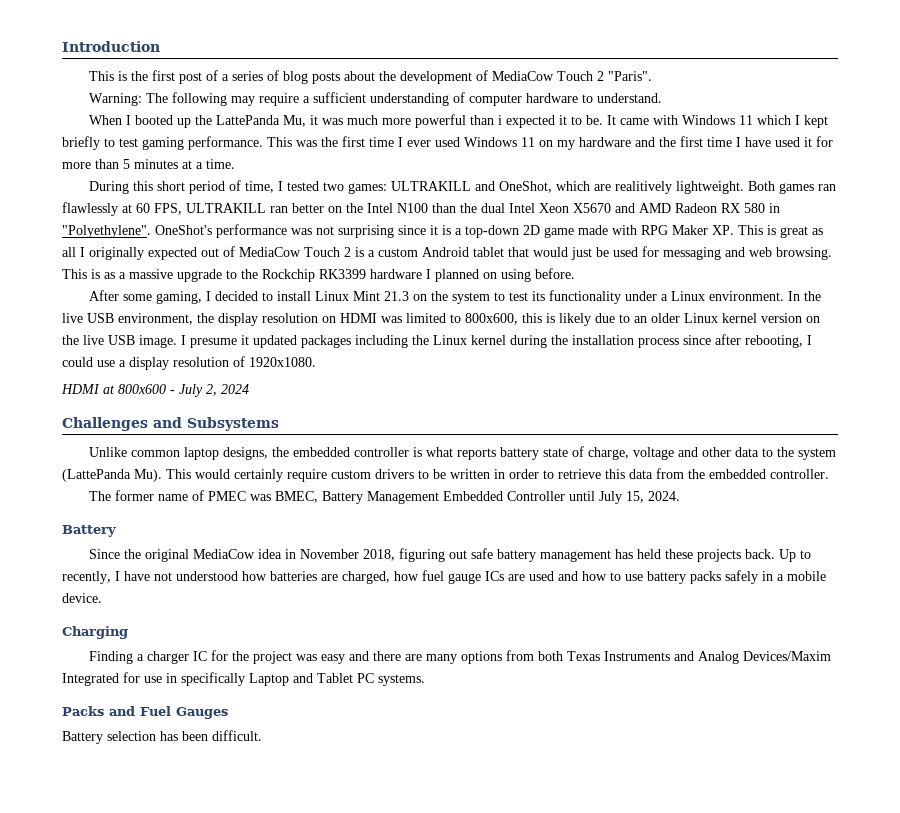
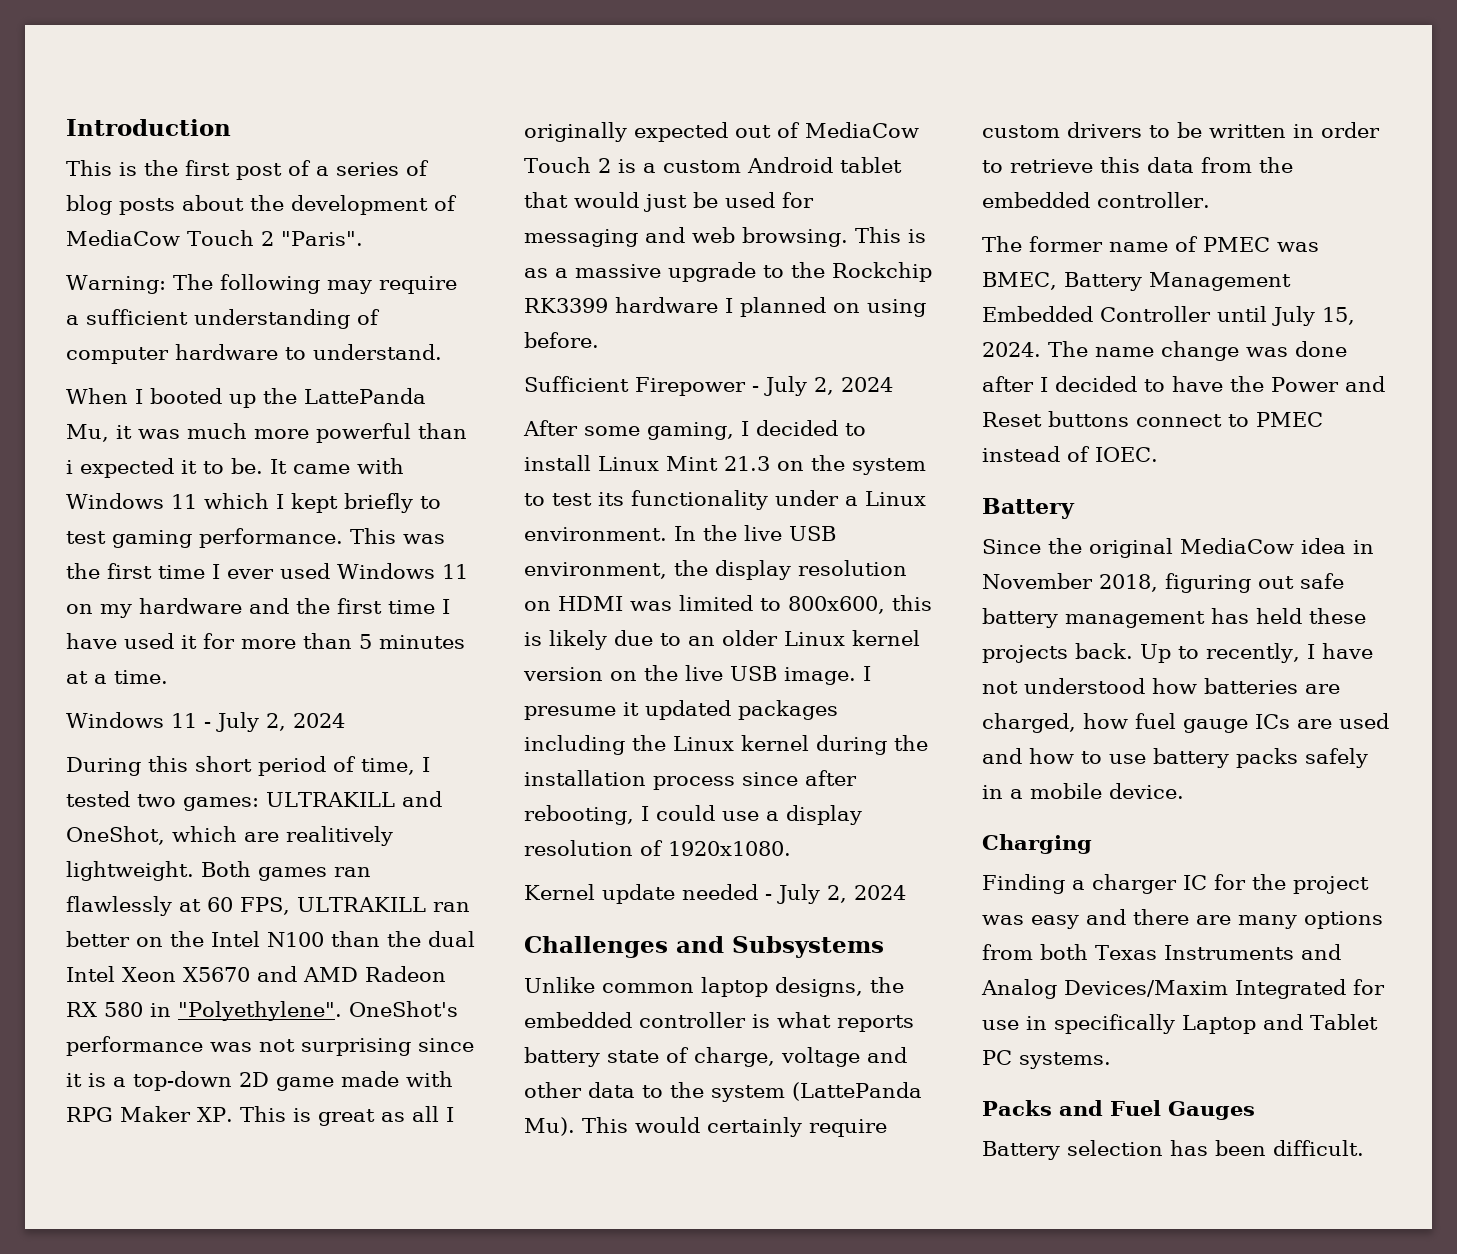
(235, 164) none -> [66,712,345,732] // Windows 11 - July 2, 2024
(575, 273) none -> [524,376,893,396] // Sufficient Firepower - July 2, 2024
[61,384,166,394] HDMI at 800x600 -> [524,884,758,904] Kernel update needed
(681, 496) none -> [1048,341,1347,361] [982,376,1385,392] [982,411,1323,427] [982,446,1158,462] The name change was done after I decided to have the Power and Reset buttons connect to PMEC instead of IOEC.

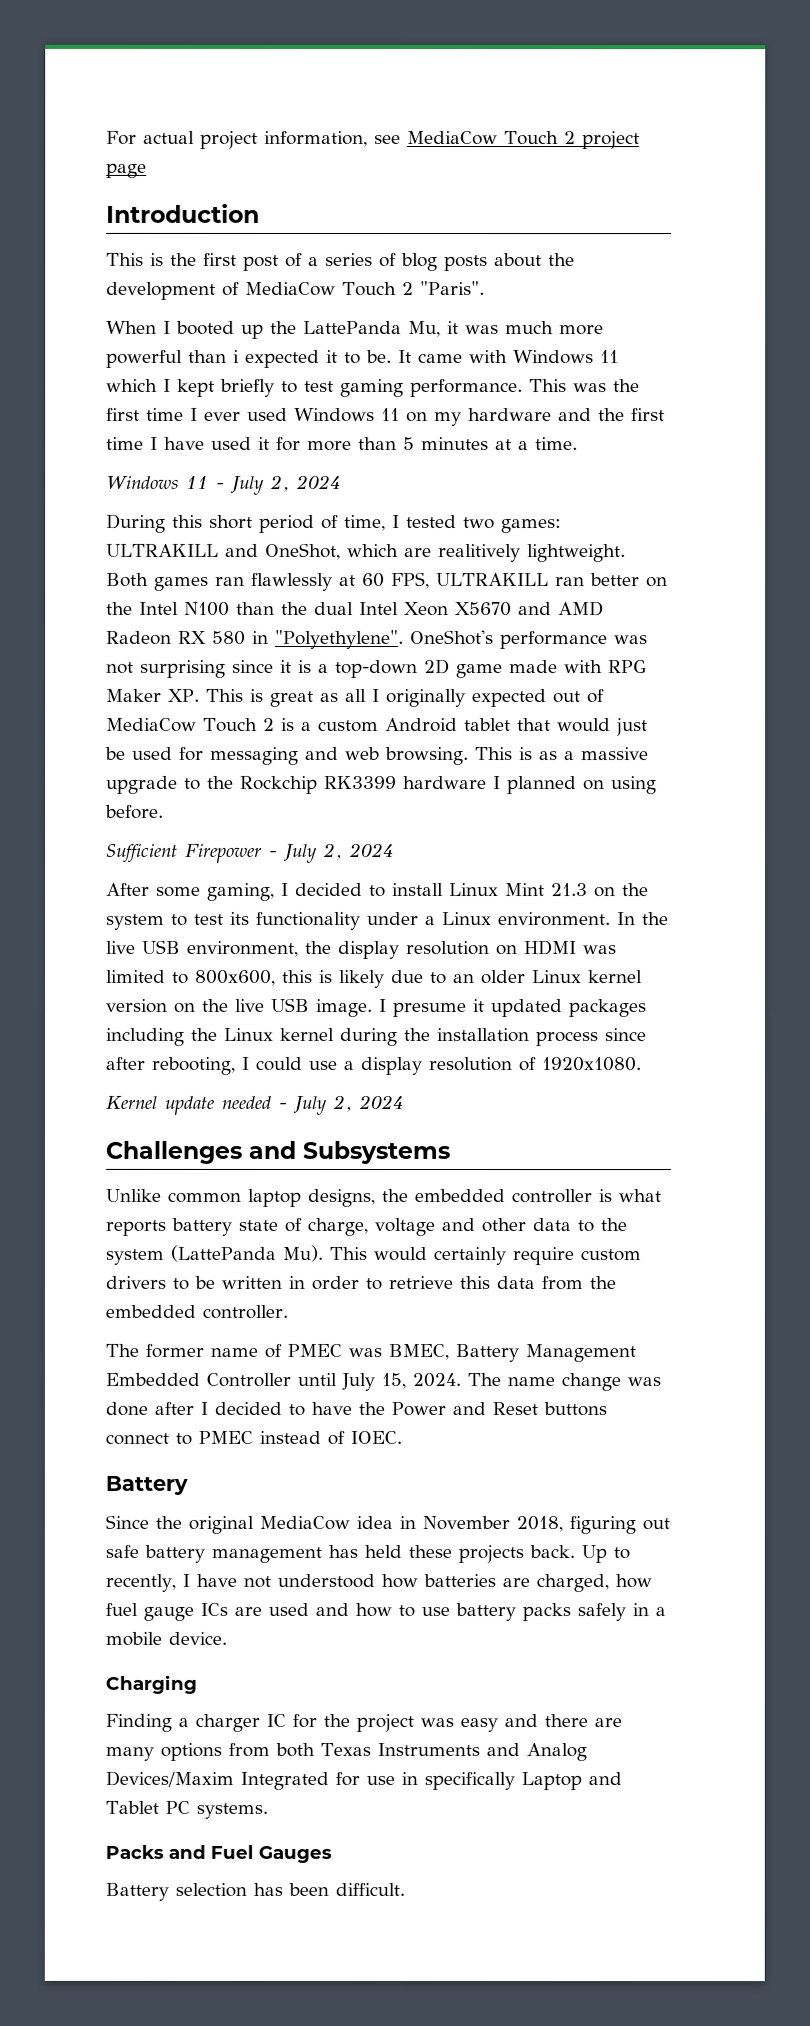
(66, 127) none -> [106,130,640,150] [106,162,147,178] For actual project information, see MediaCow Touch 2 project page //
[66,274,457,294] [66,309,380,329] [66,344,442,364] // Warning: The following may require a sufficient understanding of computer hardware to understand. -> (485, 288) none

